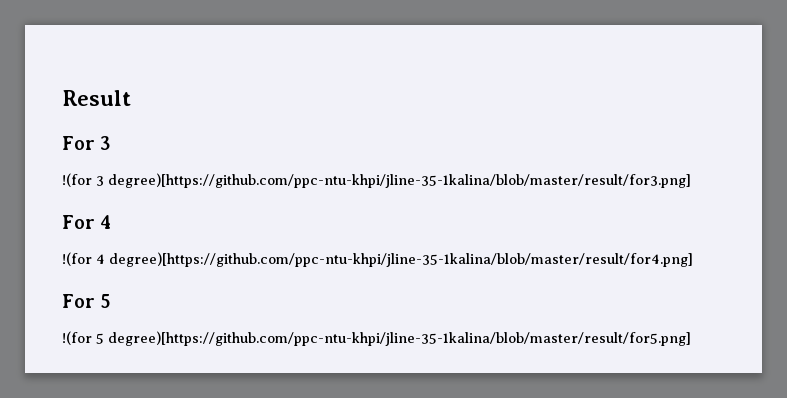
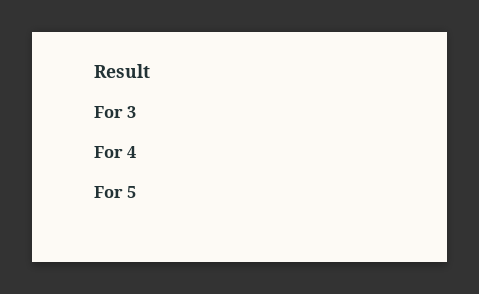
[62,173,691,188] // !(for 3 degree)[https://github.com/ppc-ntu-khpi/jline-35-1kalina/blob/master/result/for3.png] -> (137, 112) none
[62,252,693,267] // !(for 4 degree)[https://github.com/ppc-ntu-khpi/jline-35-1kalina/blob/master/result/for4.png] -> (137, 152) none
[62,331,691,346] // !(for 5 degree)[https://github.com/ppc-ntu-khpi/jline-35-1kalina/blob/master/result/for5.png] -> (137, 192) none

